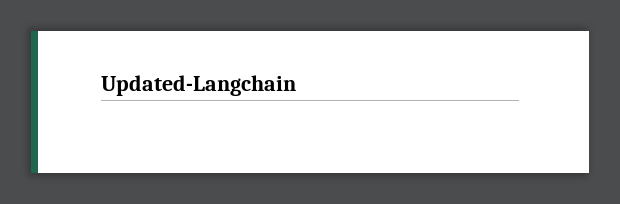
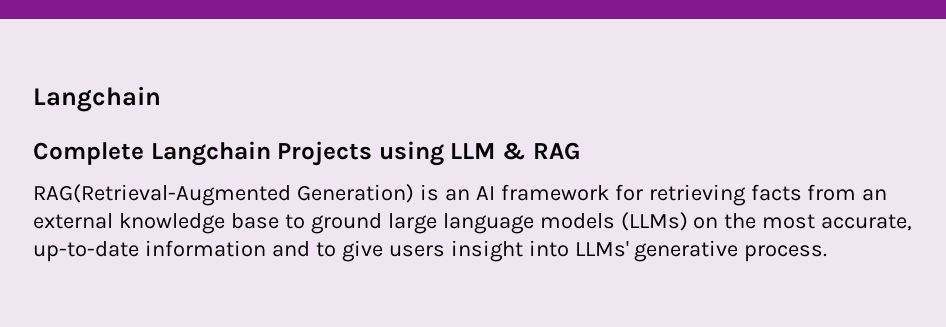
[101,75,296,96] Updated-Langchain -> [33,86,161,112] [33,141,581,166] [33,184,888,206] [33,212,913,234] [33,240,828,262] Langchain // Complete Langchain Projects using LLM & RAG // RAG(Retrieval-Augmented Generation) is an AI framework for retrieving facts from an external knowledge base to ground large language models (LLMs) on the most accurate, up-to-date information and to give users insight into LLMs' generative process.

